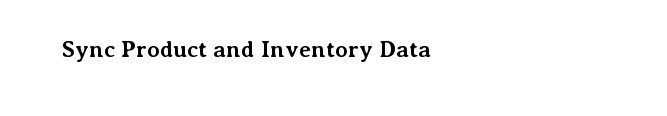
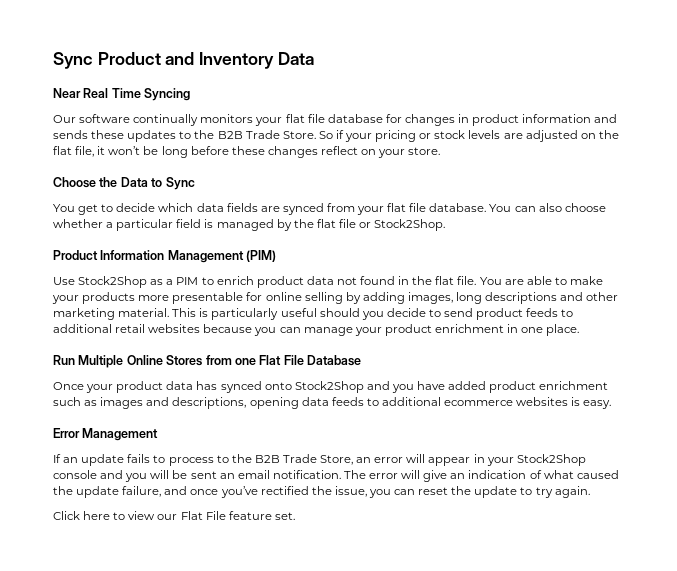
(431, 49) none -> [53,88,191,101] [53,114,618,126] [53,130,619,142] [53,146,441,158] [53,177,195,190] [53,203,606,215] [53,219,446,231] [53,250,277,263] [53,276,603,288] [52,292,619,304] [53,308,574,320] [53,324,580,336] [53,355,361,368] [53,381,609,393] [53,397,612,409] [53,428,159,441] [53,454,586,466] [53,470,619,482] [53,486,590,498] [53,511,295,520] // Near Real Time Syncing // Our software continually monitors your flat file database for changes in product information and sends these updates to the B2B Trade Store. So if your pricing or stock levels are adjusted on the flat file, it won’t be long before these changes reflect on your store. // Choose the Data to Sync // You get to decide which data fields are synced from your flat file database. You can also choose whether a particular field is managed by the flat file or Stock2Shop. // Product Information Management (PIM) // Use Stock2Shop as a PIM to enrich product data not found in the flat file. You are able to make your products more presentable for online selling by adding images, long descriptions and other marketing material. This is particularly useful should you decide to send product feeds to additional retail websites because you can manage your product enrichment in one place. // Run Multiple Online Stores from one Flat File Database // Once your product data has synced onto Stock2Shop and you have added product enrichment such as images and descriptions, opening data feeds to additional ecommerce websites is easy. // Error Management // If an update fails to process to the B2B Trade Store, an error will appear in your Stock2Shop console and you will be sent an email notification. The error will give an indication of what caused the update failure, and once you’ve rectified the issue, you can reset the update to try again. // Click here to view our Flat File feature set.

